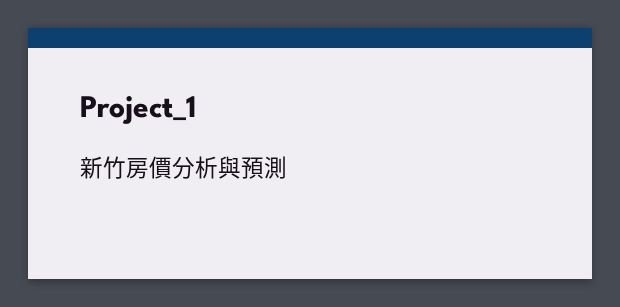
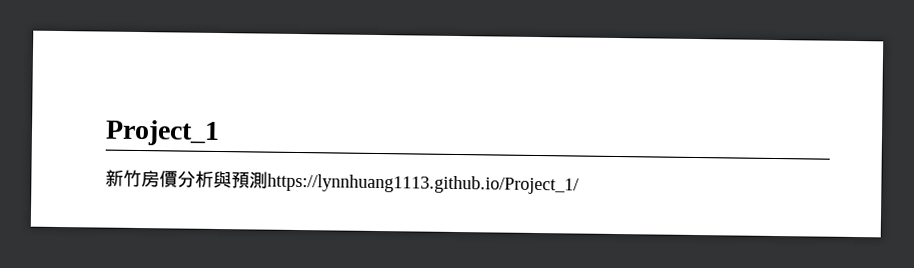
(287, 167) none -> [267,173,579,195] https://lynnhuang1113.github.io/Project_1/

